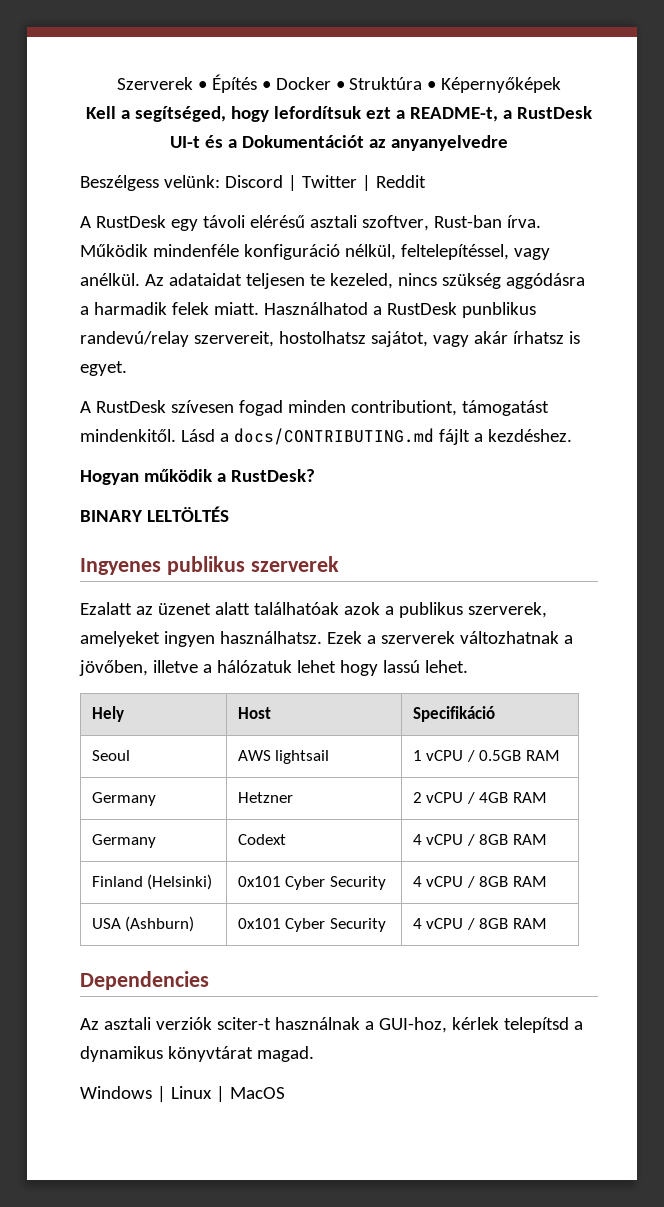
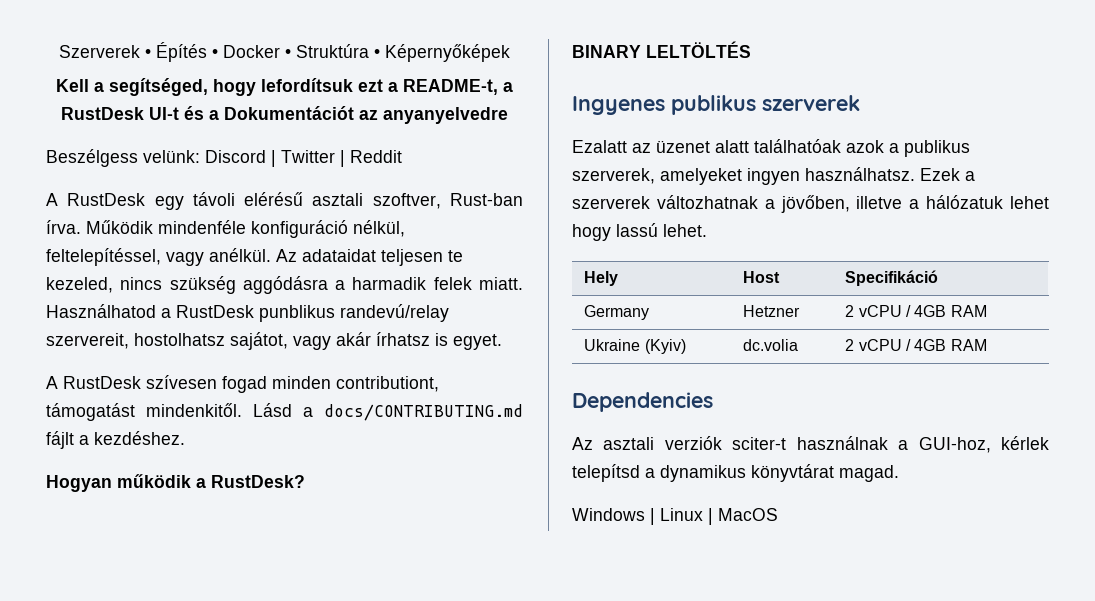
[91,750,130,761] [237,750,330,764] [412,750,560,762] // Seoul | AWS lightsail | 1 vCPU / 0.5GB RAM -> (939, 278) none
[91,834,156,848] [237,834,286,845] [412,834,547,846] [91,874,213,890] [237,876,386,890] [412,876,547,888] [91,916,195,932] [237,918,386,932] [412,918,509,930] Germany | Codext | 4 vCPU / 8GB RAM // Finland (Helsinki) | 0x101 Cyber Security | 4 vCPU / 8GB RAM // USA (Ashburn) | 0x101 Cyber Security | 4 vCPU / 8GB -> [584,339,686,354] [743,339,799,351] [845,339,947,351] Ukraine (Kyiv) | dc.volia | 2 vCPU / 4GB

